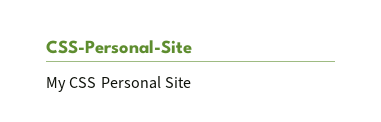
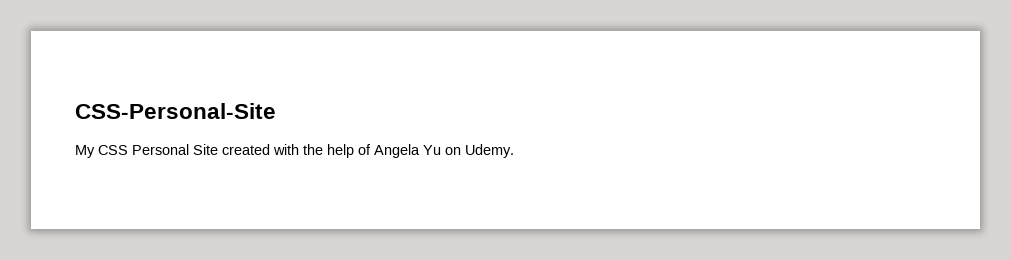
(191, 82) none -> [222,144,514,158] created with the help of Angela Yu on Udemy.

